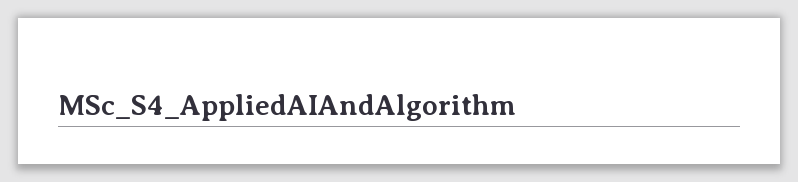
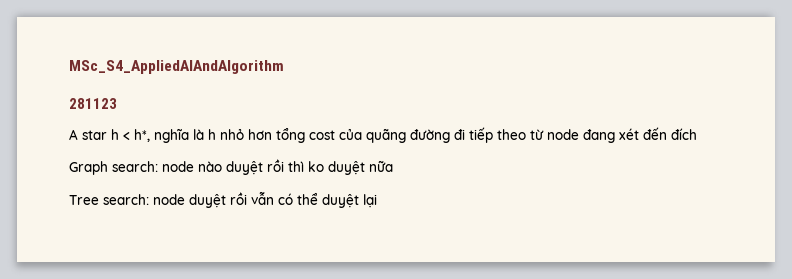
(516, 107) none -> [69,98,117,109] [69,127,697,143] [69,159,393,175] [69,191,377,208] // 281123 // A star h < h*, nghĩa là h nhỏ hơn tổng cost của quãng đường đi tiếp theo từ node đang xét đến đích // Graph search: node nào duyệt rồi thì ko duyệt nữa // Tree search: node duyệt rồi vẫn có thể duyệt lại

